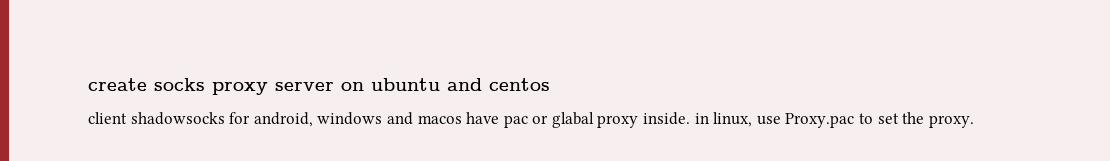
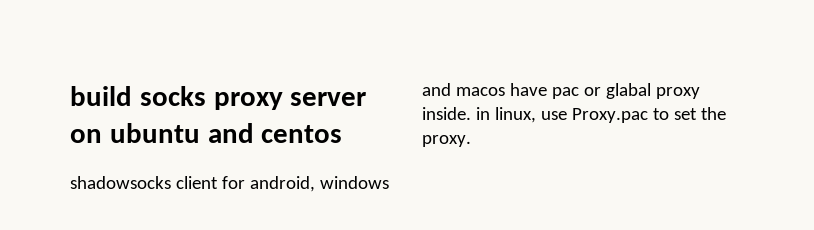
[88,78,147,91] create -> [70,86,132,106] build
[88,112,225,125] client shadowsocks -> [70,176,218,189] shadowsocks client

